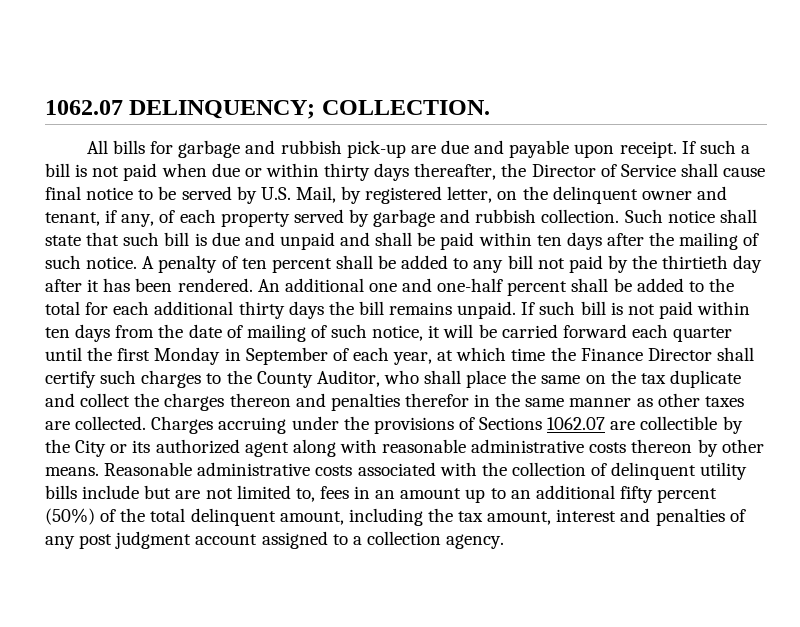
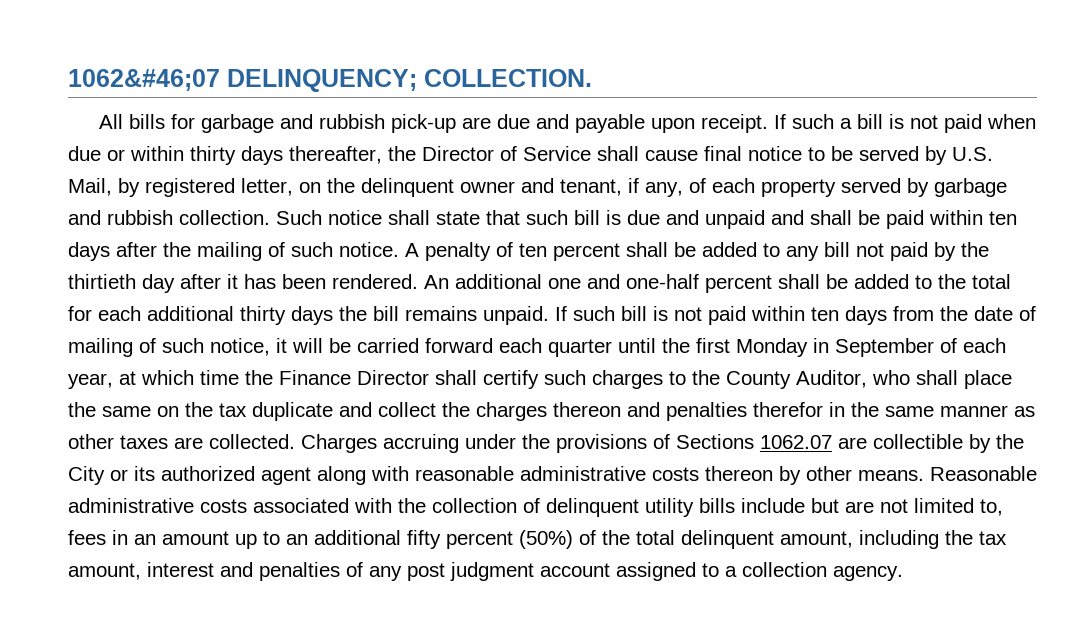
[45,100,123,115] 1062.07 -> [68,69,220,91] 1062&#46;07

